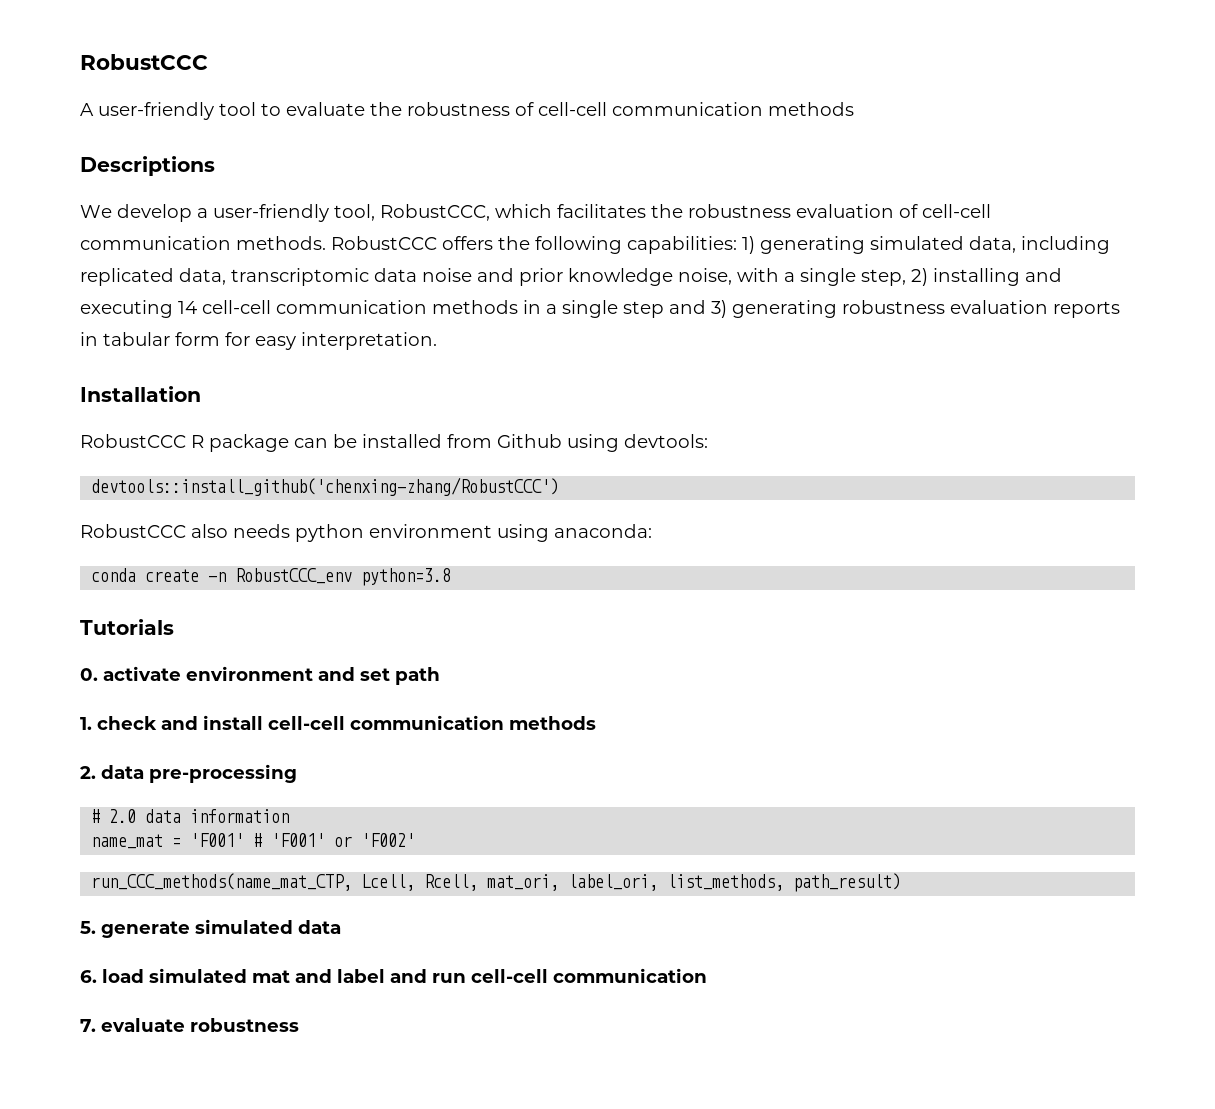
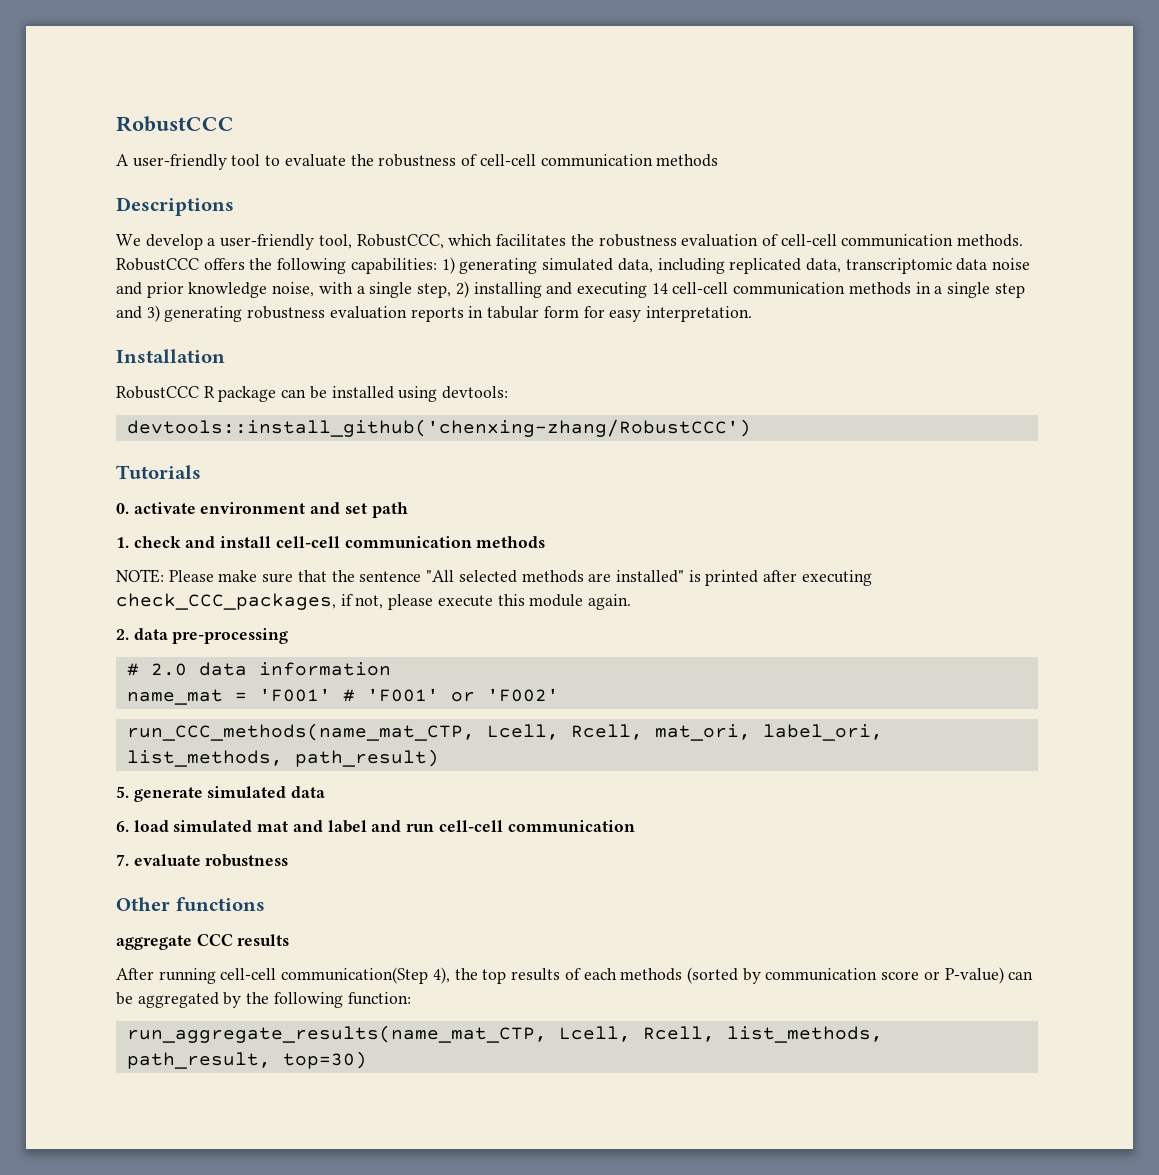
[447,434,562,448] from Github -> (394, 392) none
[80,524,652,542] [91,568,452,586] // RobustCCC also needs python environment using anaconda: // conda create -n RobustCCC_env python=3.8 -> (751, 428) none
(596, 723) none -> [116,569,872,586] [116,593,632,610] // NOTE: Please make sure that the sentence "All selected methods are installed" is printed after executing check_CCC_packages, if not, please execute this module again.
(299, 1025) none -> [116,897,265,911] [116,934,290,950] [116,967,1034,984] [116,992,411,1008] [126,1025,883,1043] [126,1051,367,1069] // Other functions // aggregate CCC results // After running cell-cell communication(Step 4), the top results of each methods (sorted by communication score or P-value) can be aggregated by the following function: // run_aggregate_results(name_mat_CTP, Lcell, Rcell, list_methods, path_result, top=30)

